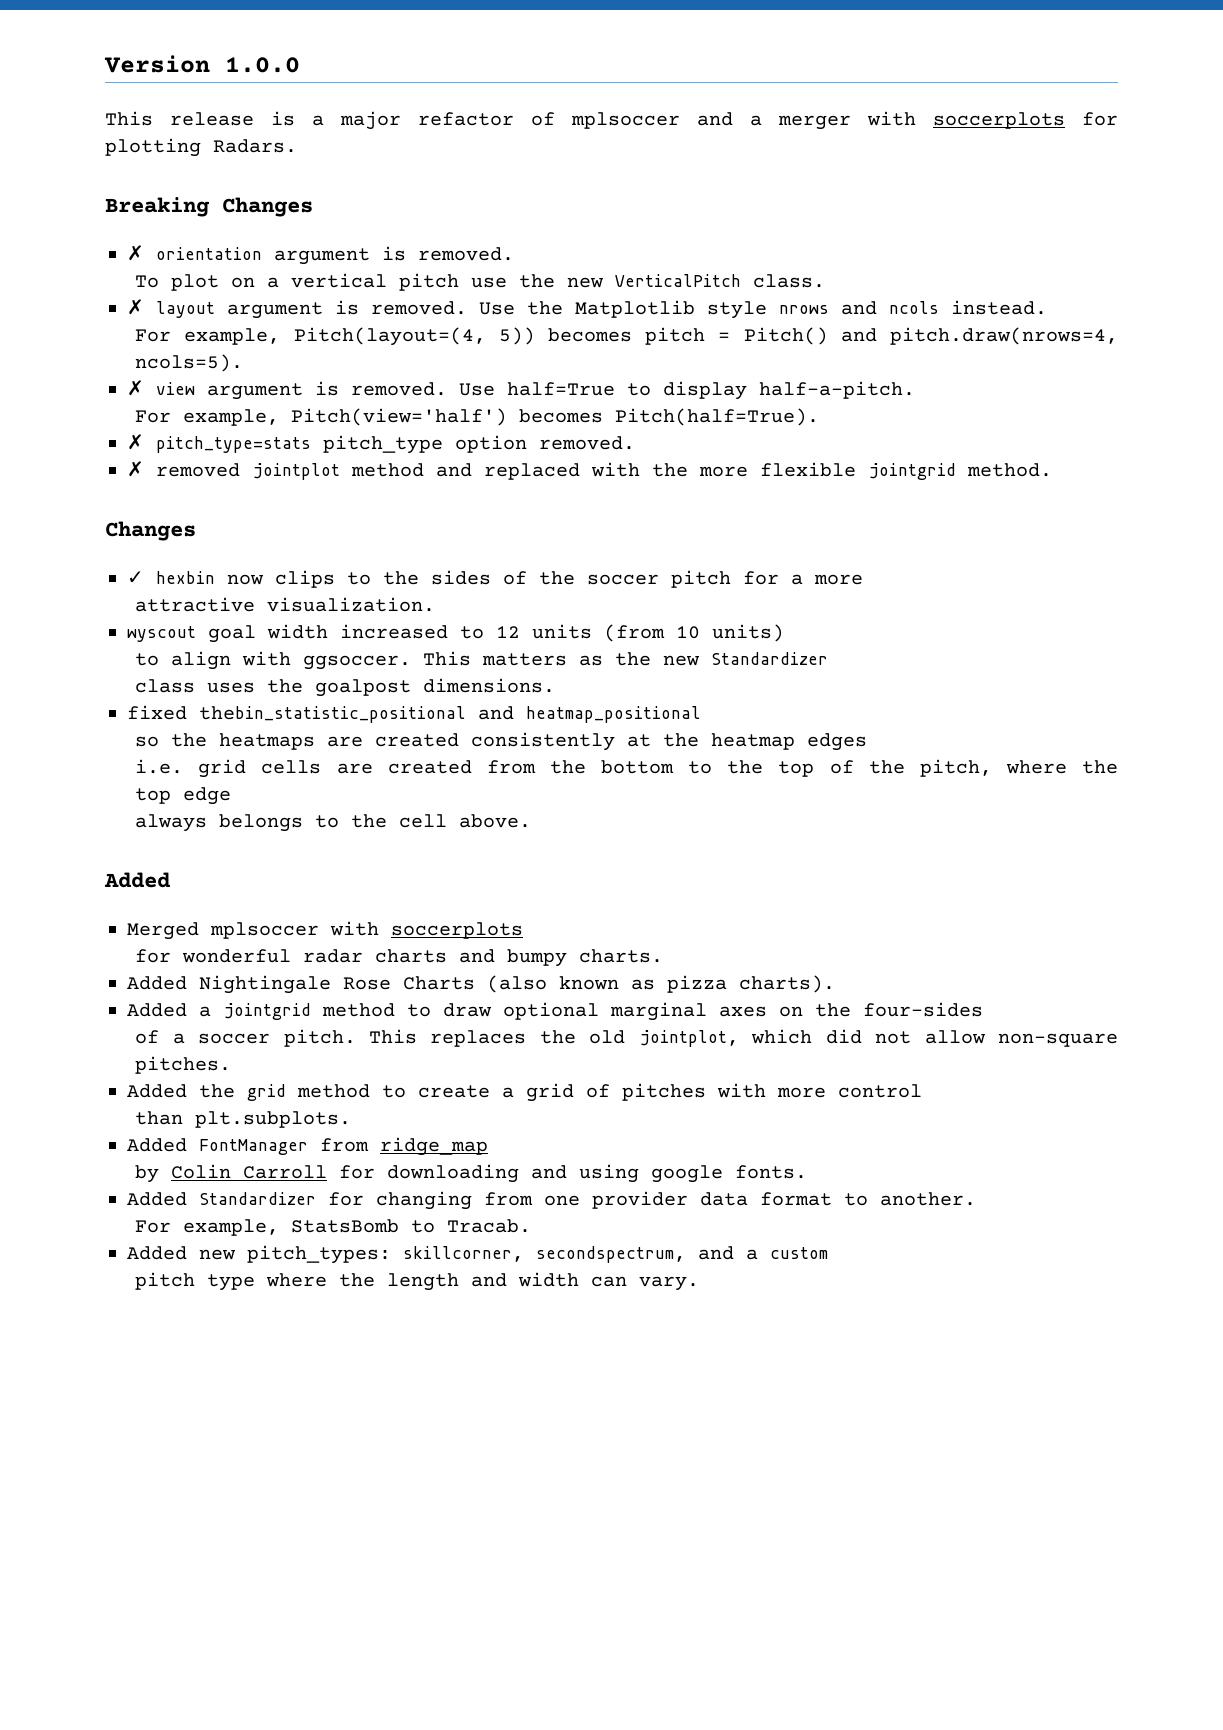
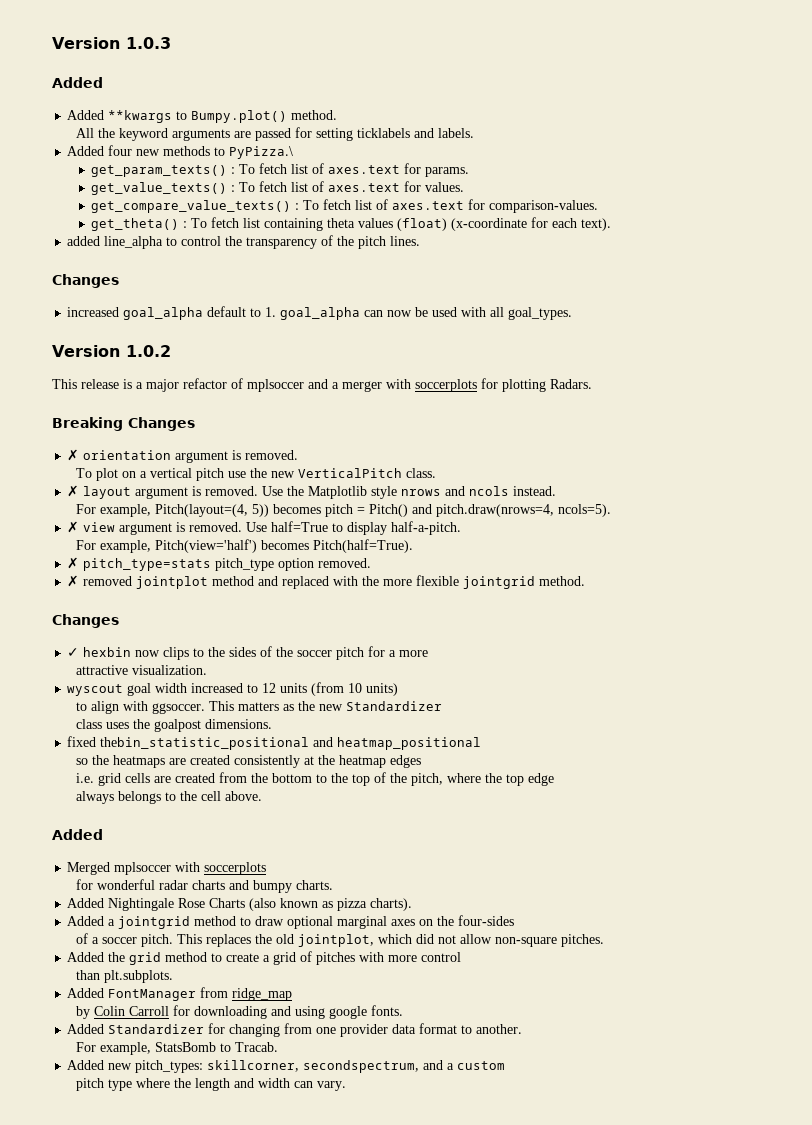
[104,55,300,73] Version 1.0.0 -> [52,37,171,49] [52,77,103,88] [67,110,338,123] [76,127,475,141] [67,145,294,159] [91,163,470,177] [91,181,465,195] [91,199,599,213] [91,217,612,231] [67,235,421,249] [52,274,119,288] [67,306,573,320] [52,345,171,357] Version 1.0.3 // Added // Added **kwargs to Bumpy.plot() method. // All the keyword arguments are passed for setting ticklabels and labels. // Added four new methods to PyPizza.\ // get_param_texts() : To fetch list of axes.text for params. // get_value_texts() : To fetch list of axes.text for values. // get_compare_value_texts() : To fetch list of axes.text for comparison-values. // get_theta() : To fetch list containing theta values (float) (x-coordinate for each text). // added line_alpha to control the transparency of the pitch lines. // Changes // increased goal_alpha default to 1. goal_alpha can now be used with all goal_types. // Version 1.0.2

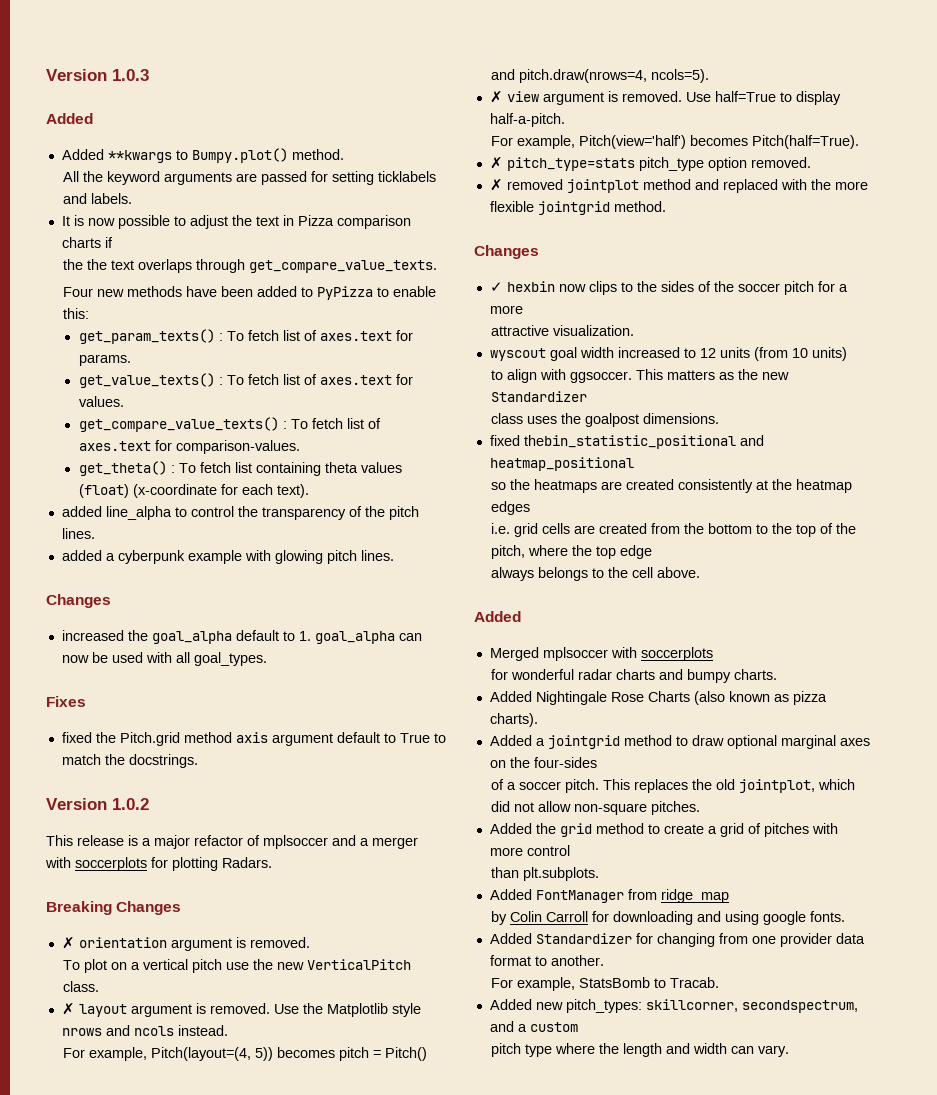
[67,145,294,159] Added four new methods to PyPizza.\ -> [61,215,411,229] [61,237,113,248] [62,259,437,273] [62,286,436,300] [62,308,89,319] It is now possible to adjust the text in Pizza comparison charts if // the the text overlaps through get_compare_value_texts. // Four new methods have been added to PyPizza to enable this:
(421, 241) none -> [61,550,394,564] // added a cyberpunk example with glowing pitch lines.
(120, 312) none -> [127,630,148,641] the
(573, 313) none -> [46,696,86,707] [61,732,446,746] [61,754,198,768] // Fixes // fixed the Pitch.grid method axis argument default to True to match the docstrings.

